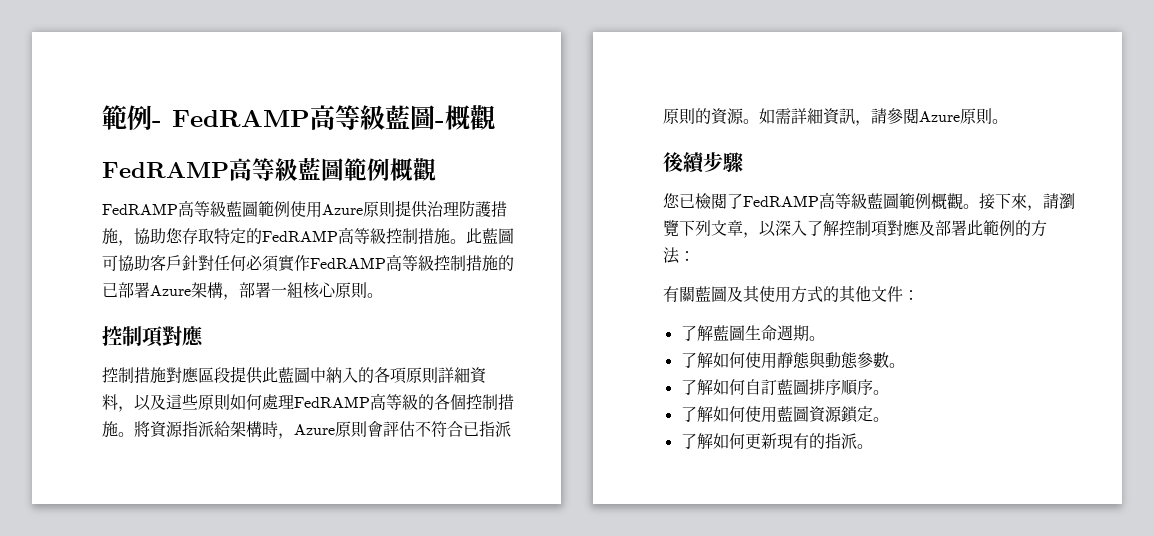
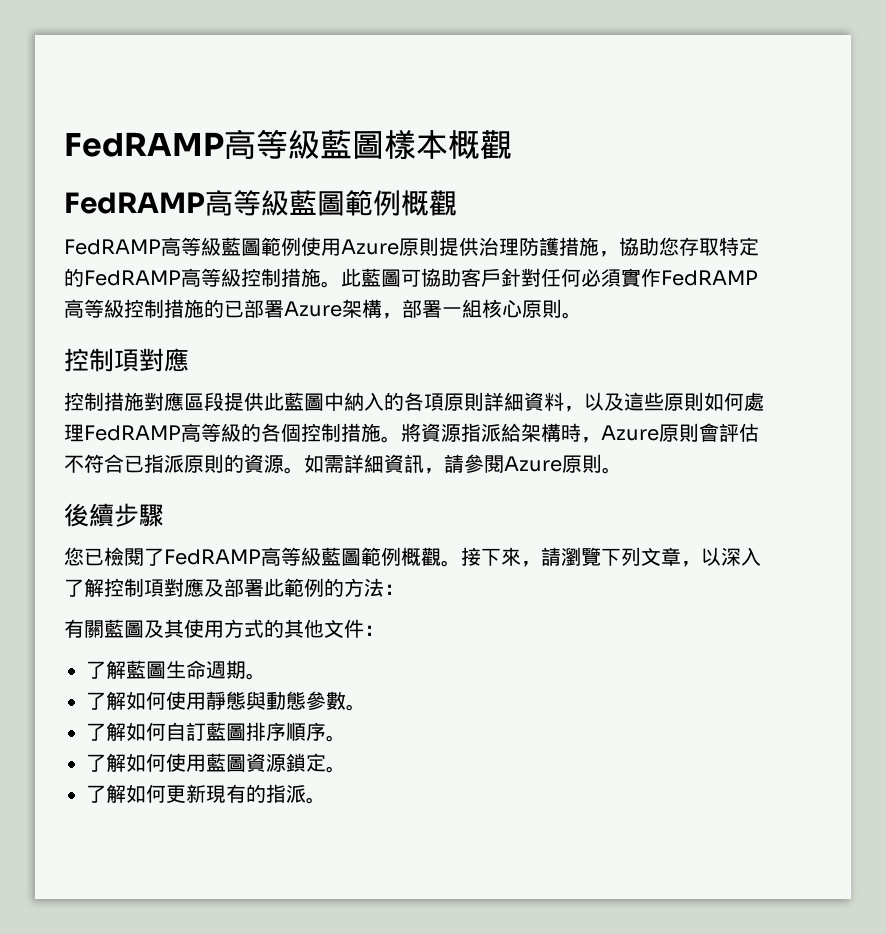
[102,105,445,130] 範例- FedRAMP高等級藍圖- -> [64,129,448,160] FedRAMP高等級藍圖樣本

